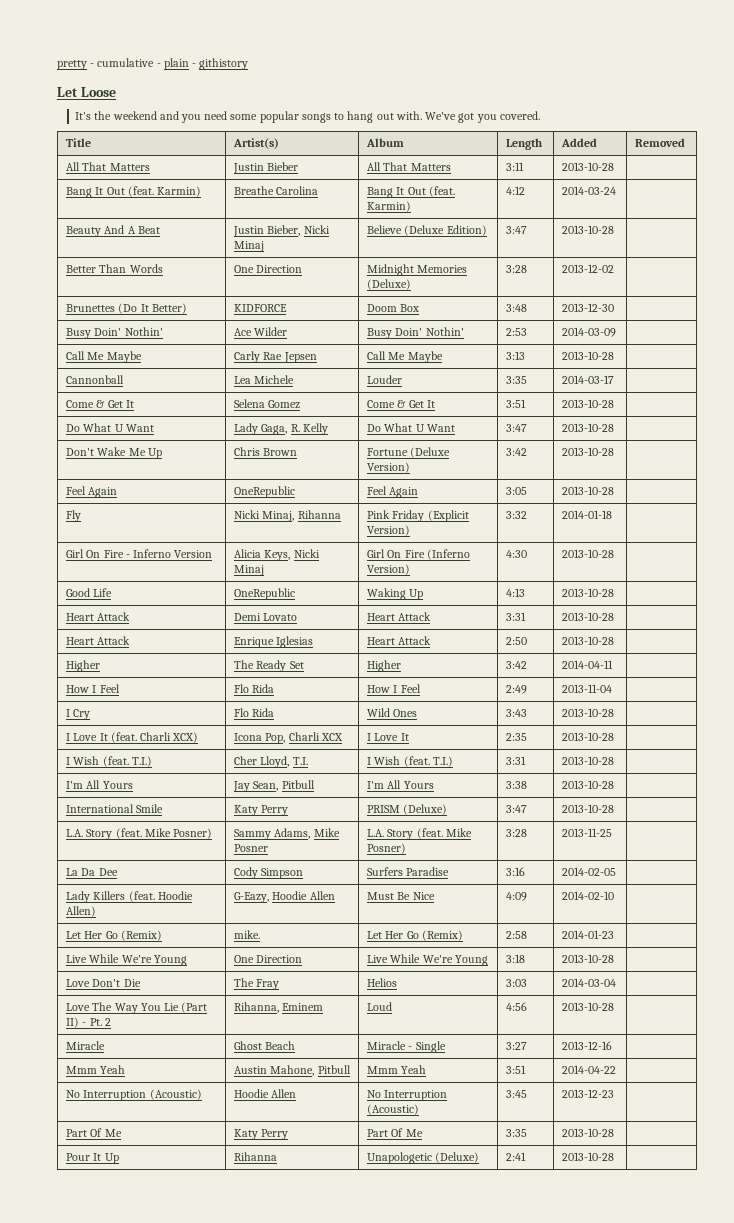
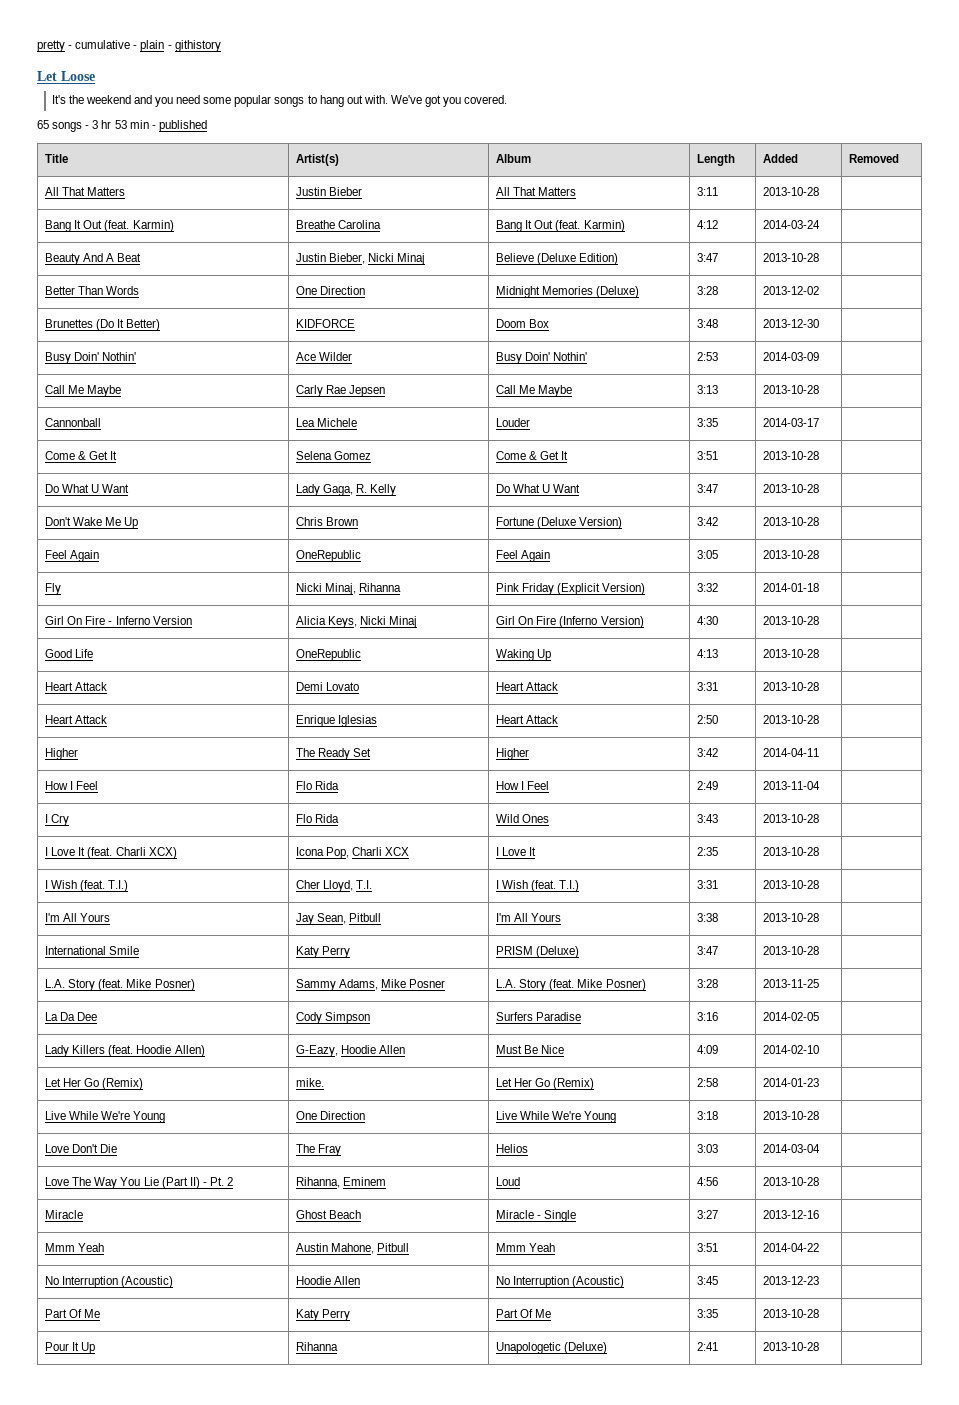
(540, 115) none -> [37,120,207,132] // 65 songs - 3 hr 53 min - published

